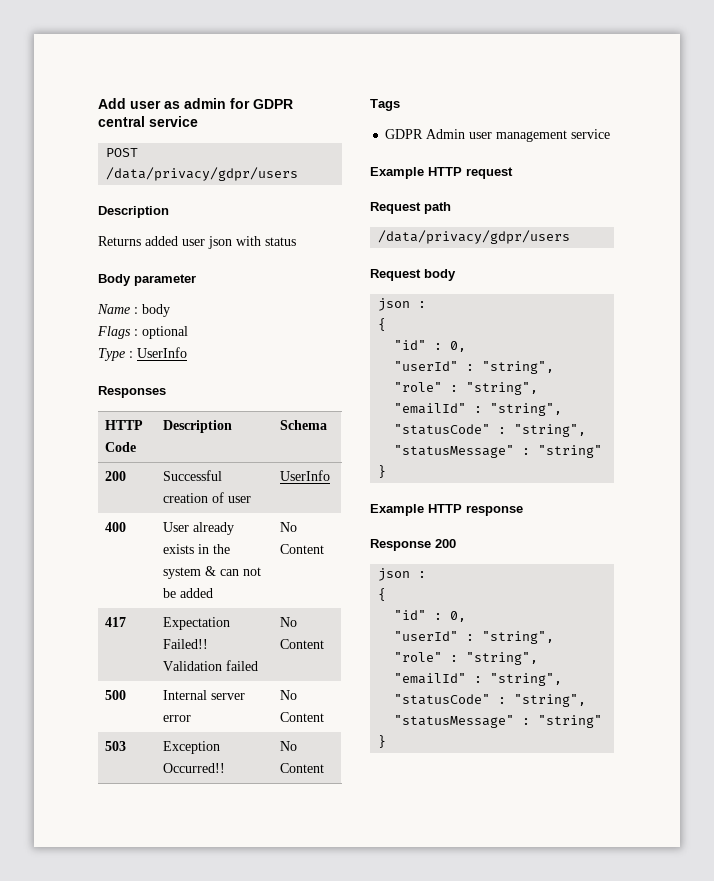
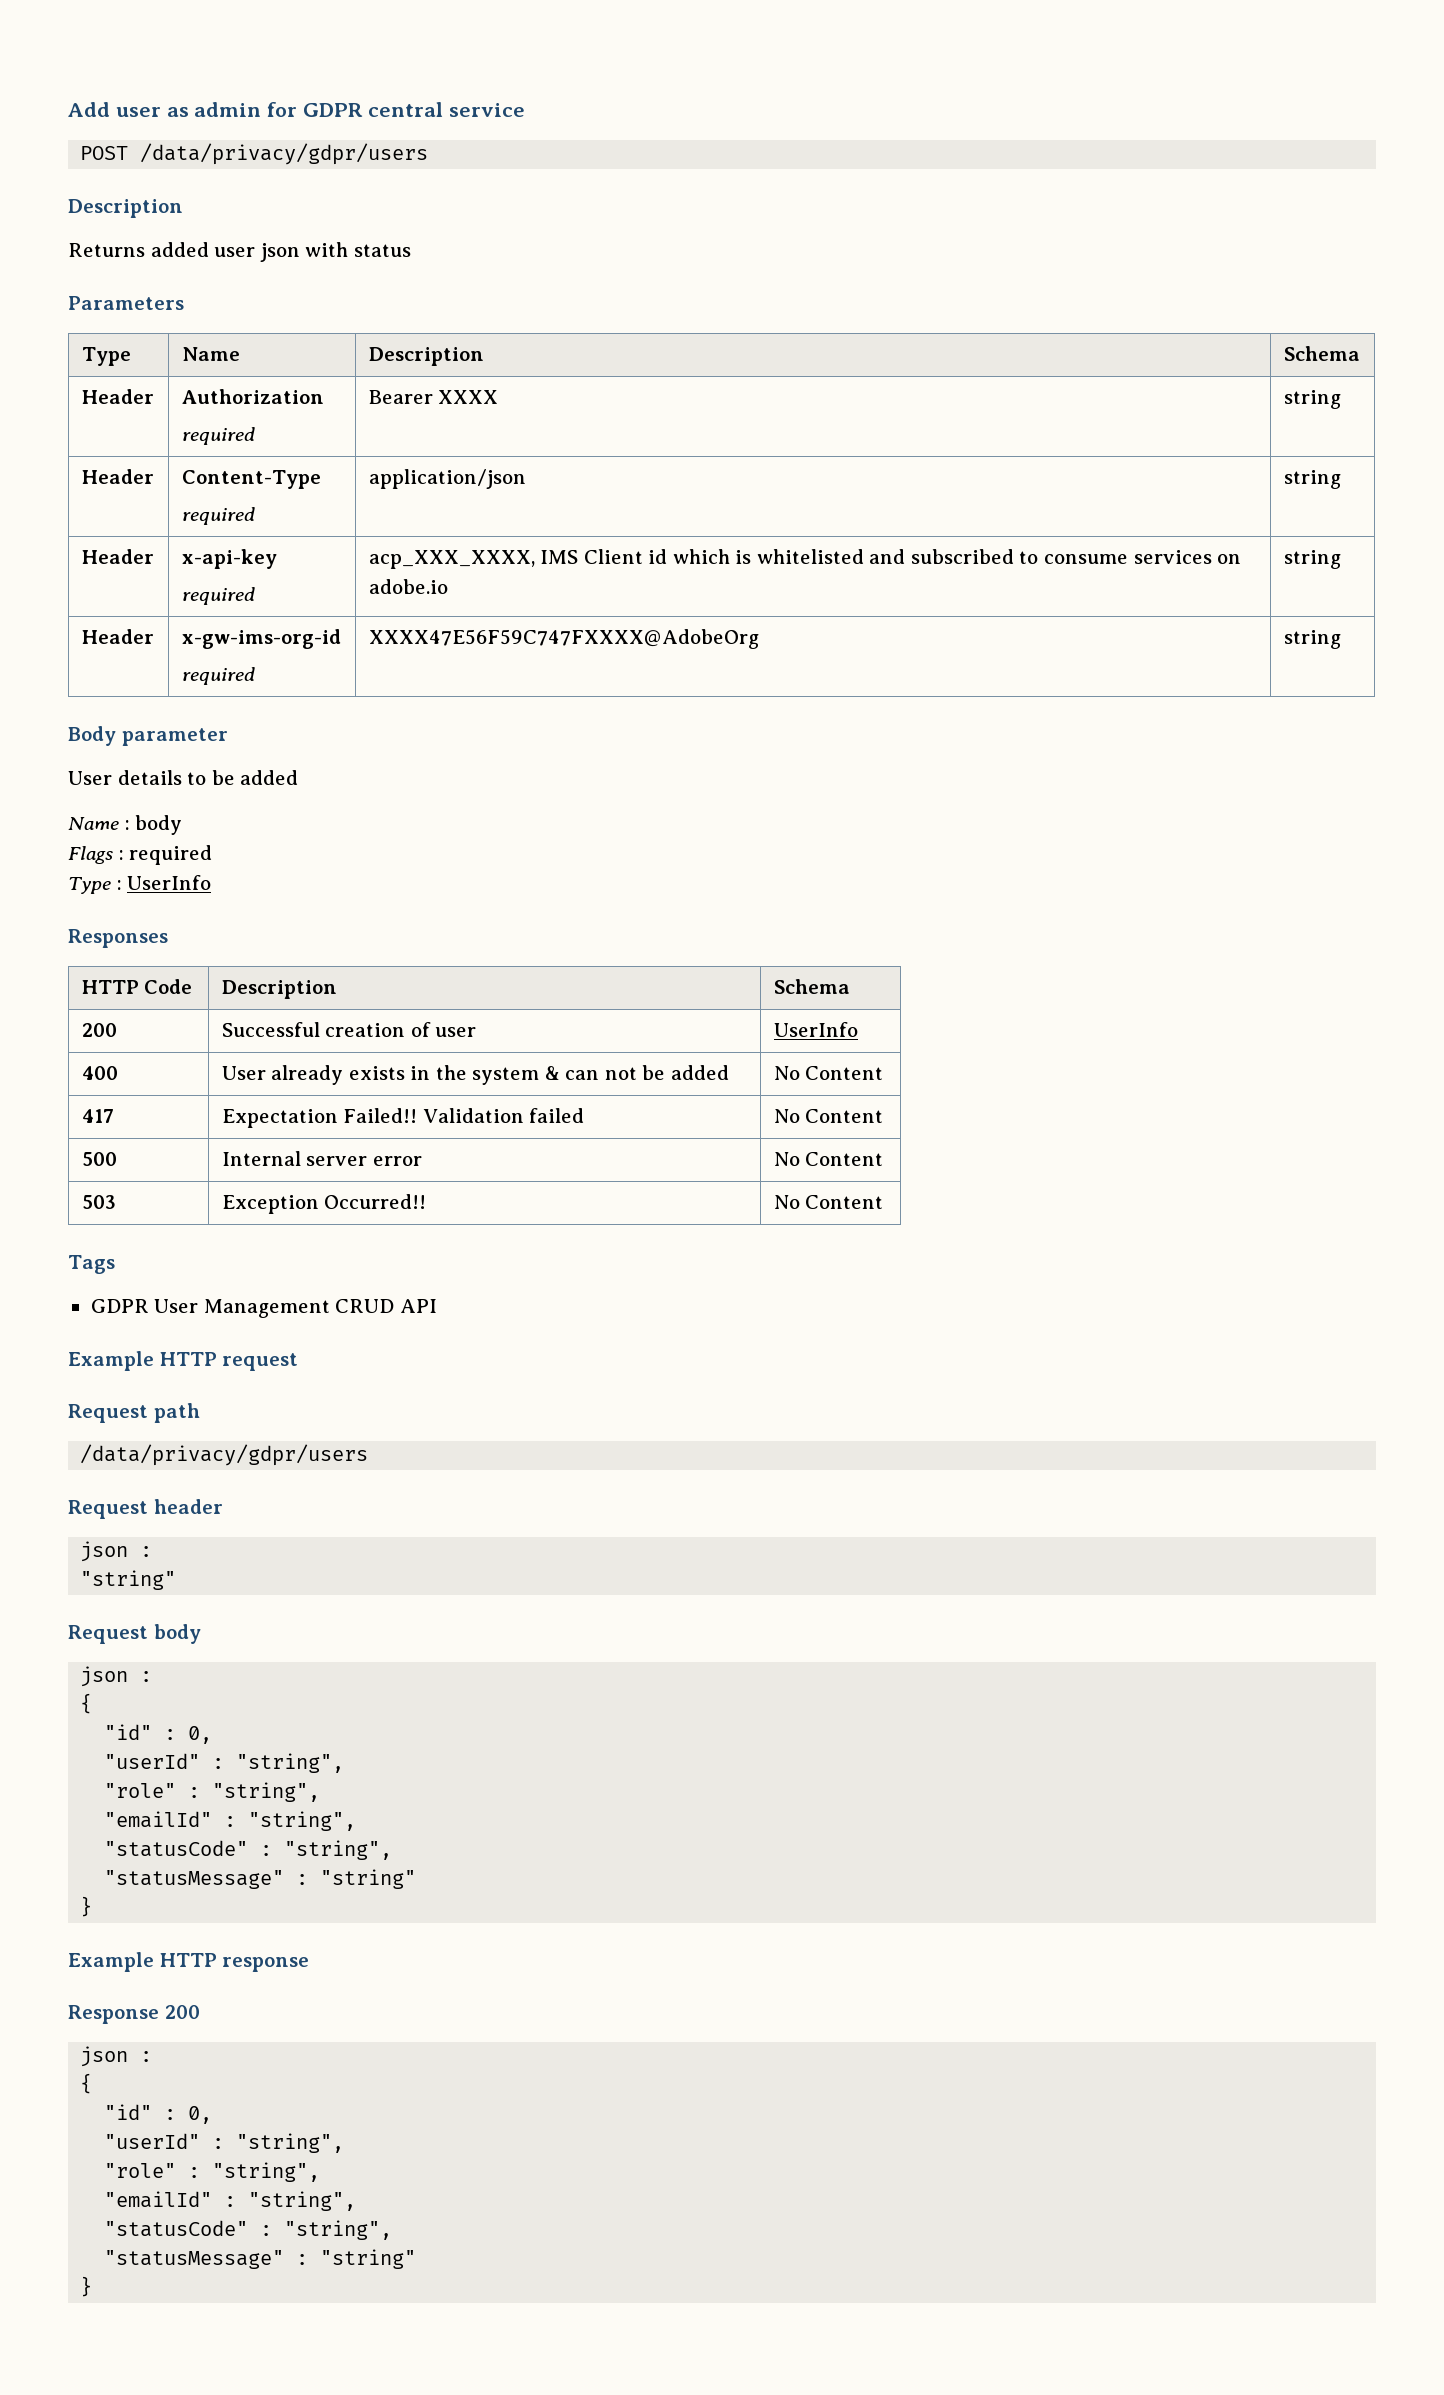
[98,274,196,286] Body parameter -> [68,296,184,310] [81,347,131,366] [181,347,240,361] [368,347,484,366] [1283,346,1360,361] [81,389,154,404] [181,389,324,404] [181,427,255,445] [368,390,499,404] [1283,390,1341,409] [81,469,154,484] [181,470,321,489] [181,507,255,525] [368,469,526,489] [1283,470,1341,489] [81,549,154,564] [181,549,277,569] [181,587,255,605] [368,549,1242,569] [368,579,448,594] [1283,550,1341,569] [81,629,154,644] [181,629,341,649] [181,667,255,685] [368,629,759,649] [1283,630,1341,649] [68,726,228,746] [68,770,299,785] Parameters // Type | Name | Description | Schema // Header | Authorization // required | Bearer XXXX | string // Header | Content-Type // required | application/json | string // Header | x-api-key // required | acp_XXX_XXXX, IMS Client id which is whitelisted and subscribed to consume services on adobe.io | string // Header | x-gw-ims-org-id // required | XXXX47E56F59C747FXXXX@AdobeOrg | string // Body parameter // User details to be added
[142,326,188,339] optional -> [129,845,213,865] required
[426,129,611,142] Admin user management service -> [154,1299,437,1318] User Management CRUD API
(571, 237) none -> [68,1499,223,1519] [80,1541,153,1562] [80,1570,177,1590] // Request header // json : // "string"

